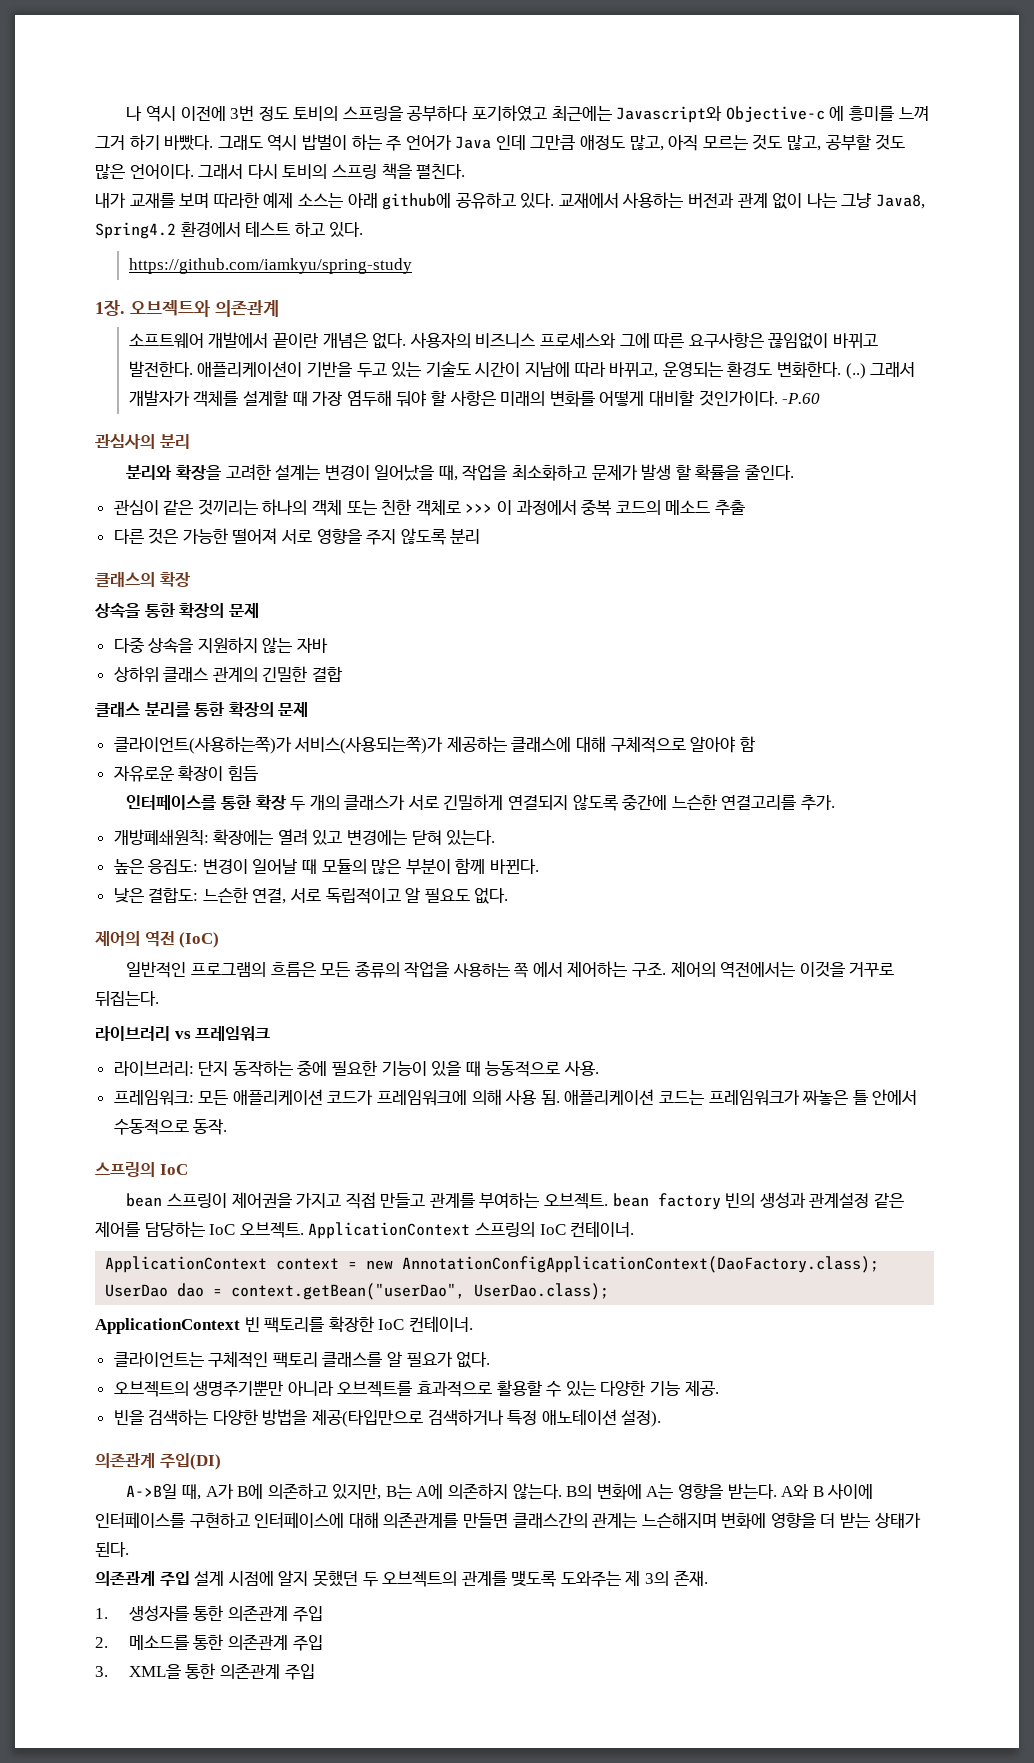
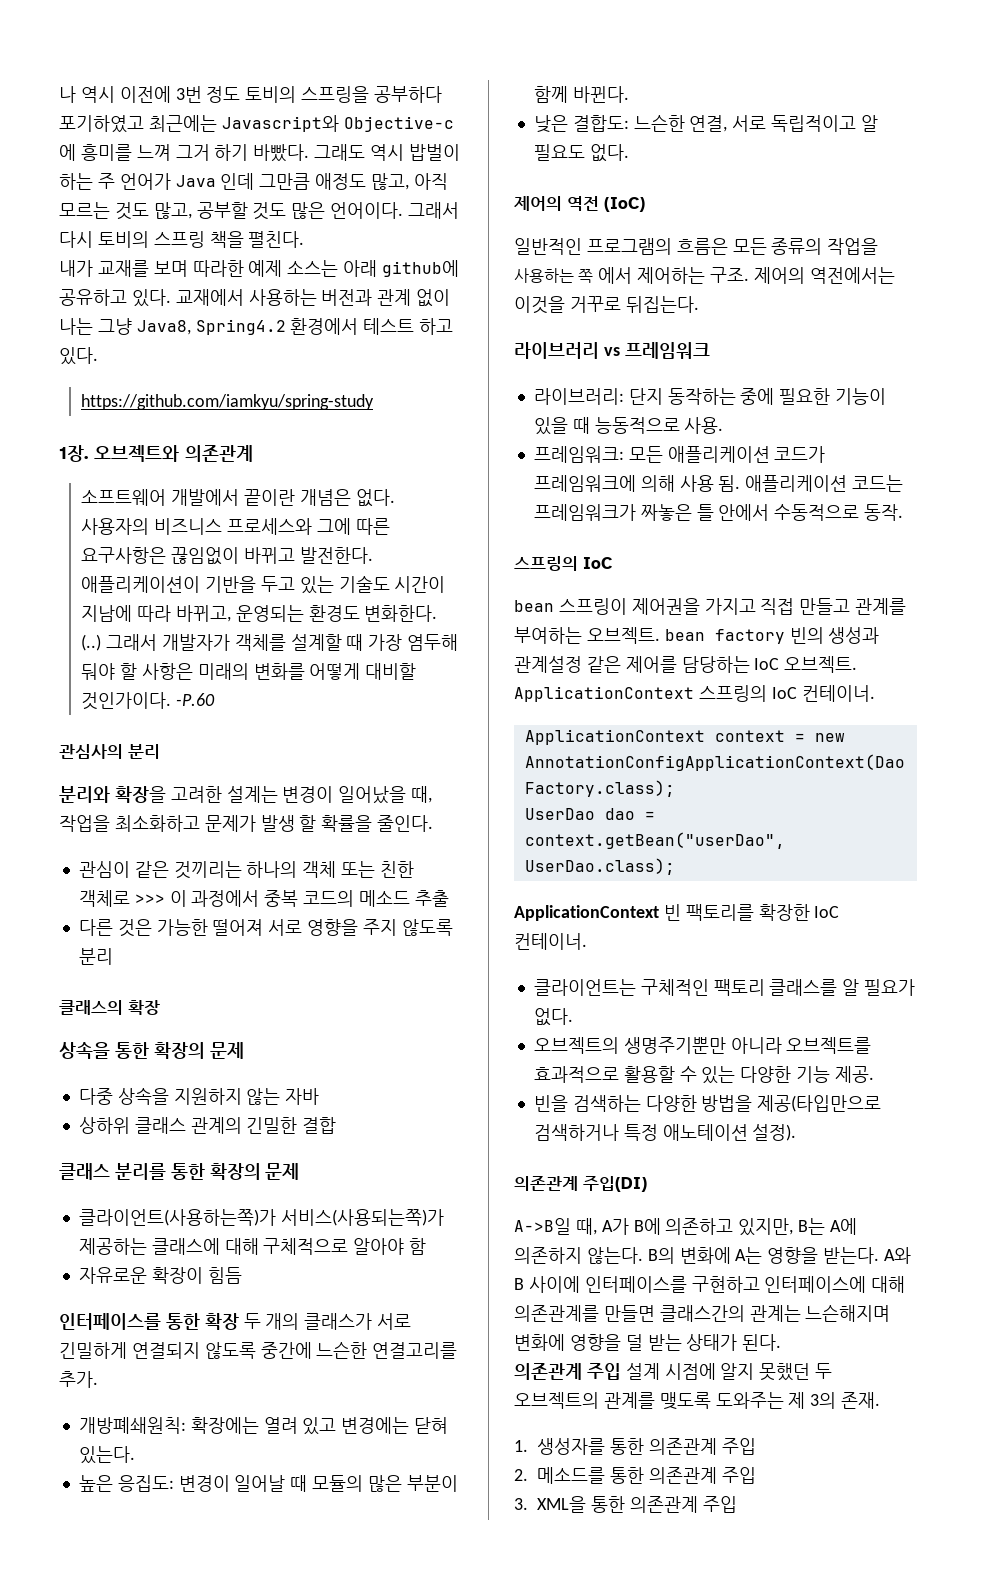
[820,1513,836,1528] 더 -> [625,1334,643,1351] 덜

